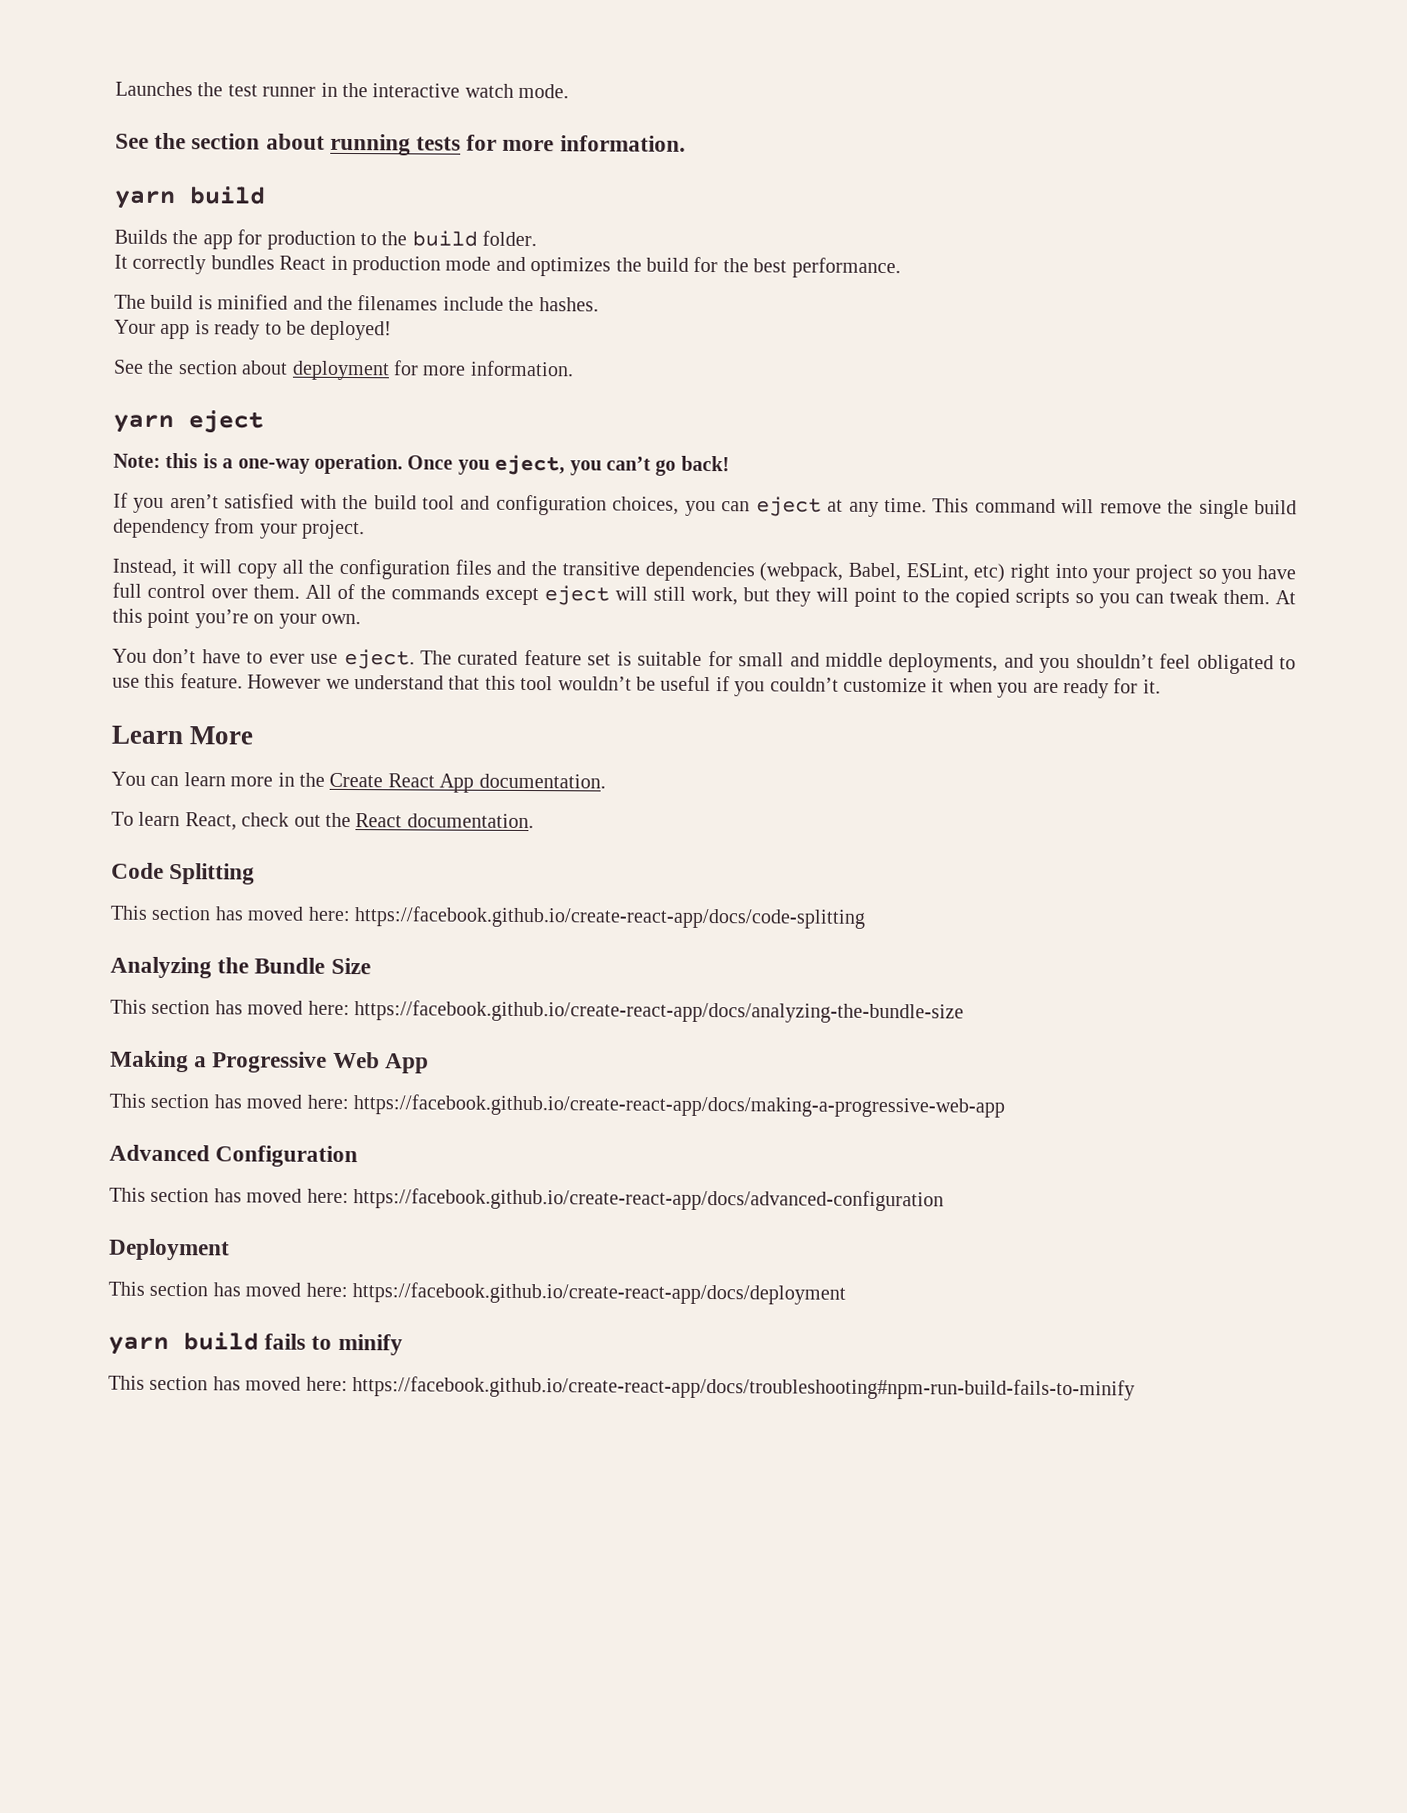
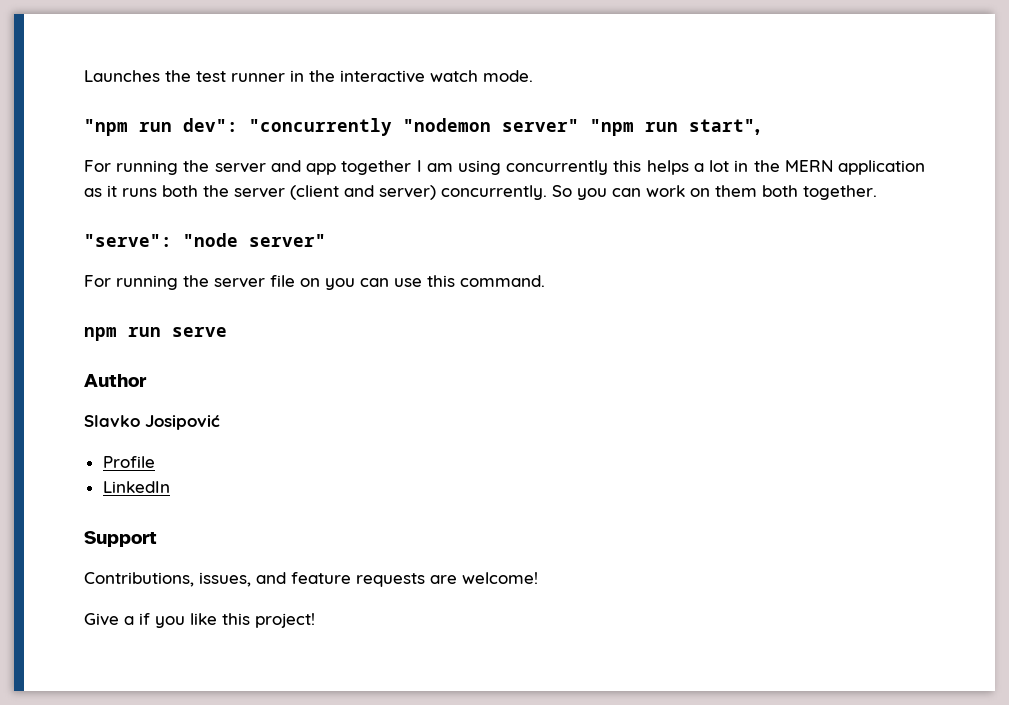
[115,132,686,156] [114,186,266,210] [114,229,538,251] [114,254,901,279] [114,294,599,312] [114,319,393,341] [113,359,574,381] [113,410,264,434] [113,452,730,476] [113,492,1297,520] [113,518,366,540] [112,558,1296,585] [112,582,1296,609] [112,608,361,629] [112,648,1296,675] [112,673,1161,699] [111,725,254,745] [111,771,606,793] [111,811,534,831] [111,862,256,885] [110,905,865,929] [110,956,371,979] [110,999,964,1024] [110,1050,429,1074] [109,1093,1005,1118] [109,1144,359,1168] [109,1187,944,1212] [109,1238,230,1261] [108,1281,846,1305] [108,1332,403,1356] [108,1375,1135,1401] See the section about running tests for more information. // yarn build // Builds the app for production to the build folder. // It correctly bundles React in production mode and optimizes the build for the best performance. // The build is minified and the filenames include the hashes. // Your app is ready to be deployed! // See the section about deployment for more information. // yarn eject // Note: this is a one-way operation. Once you eject, you can’t go back! // If you aren’t satisfied with the build tool and configuration choices, you can eject at any time. This command will remove the single build dependency from your project. // Instead, it will copy all the configuration files and the transitive dependencies (webpack, Babel, ESLint, etc) right into your project so you have full control over them. All of the commands except eject will still work, but they will point to the copied scripts so you can tweak them. At this point you’re on your own. // You don’t have to ever use eject. The curated feature set is suitable for small and middle deployments, and you shouldn’t feel obligated to use this feature. However we understand that this tool wouldn’t be useful if you couldn’t customize it when you are ready for it. // Learn More // You can learn more in the Create React App documentation. // To learn React, check out the React documentation. // Code Splitting // This section has moved here: https://facebook.github.io/create-react-app/docs/code-splitting // Analyzing the Bundle Size // This section has moved here: https://facebook.github.io/create-react-app/docs/analyzing-the-bundle-size // Making a Progressive Web App // This section has moved here: https://facebook.github.io/create-react-app/docs/making-a-progressive-web-app // Advanced Configuration // This section has moved here: https://facebook.github.io/create-react-app/docs/advanced-configuration // Deployment // This section has moved here: https://facebook.github.io/create-react-app/docs/deployment // yarn build fails to minify // This section has moved here: https://facebook.github.io/create-react-app/docs/troubleshooting#npm-run-build-fails-to-minify -> [84,118,760,136] [84,160,925,175] [84,185,877,200] [84,233,326,247] [84,275,545,290] [84,327,227,341] [84,374,147,387] [84,415,220,430] [102,456,155,468] [102,481,170,493] [84,531,157,547] [84,572,538,587] [84,613,315,628] "npm run dev": "concurrently "nodemon server" "npm run start", // For running the server and app together I am using concurrently this helps a lot in the MERN application as it runs both the server (client and server) concurrently. So you can work on them both together. // "serve": "node server" // For running the server file on you can use this command. // npm run serve // Author // Slavko Josipović // Profile // LinkedIn // Support // Contributions, issues, and feature requests are welcome! // Give a if you like this project!

